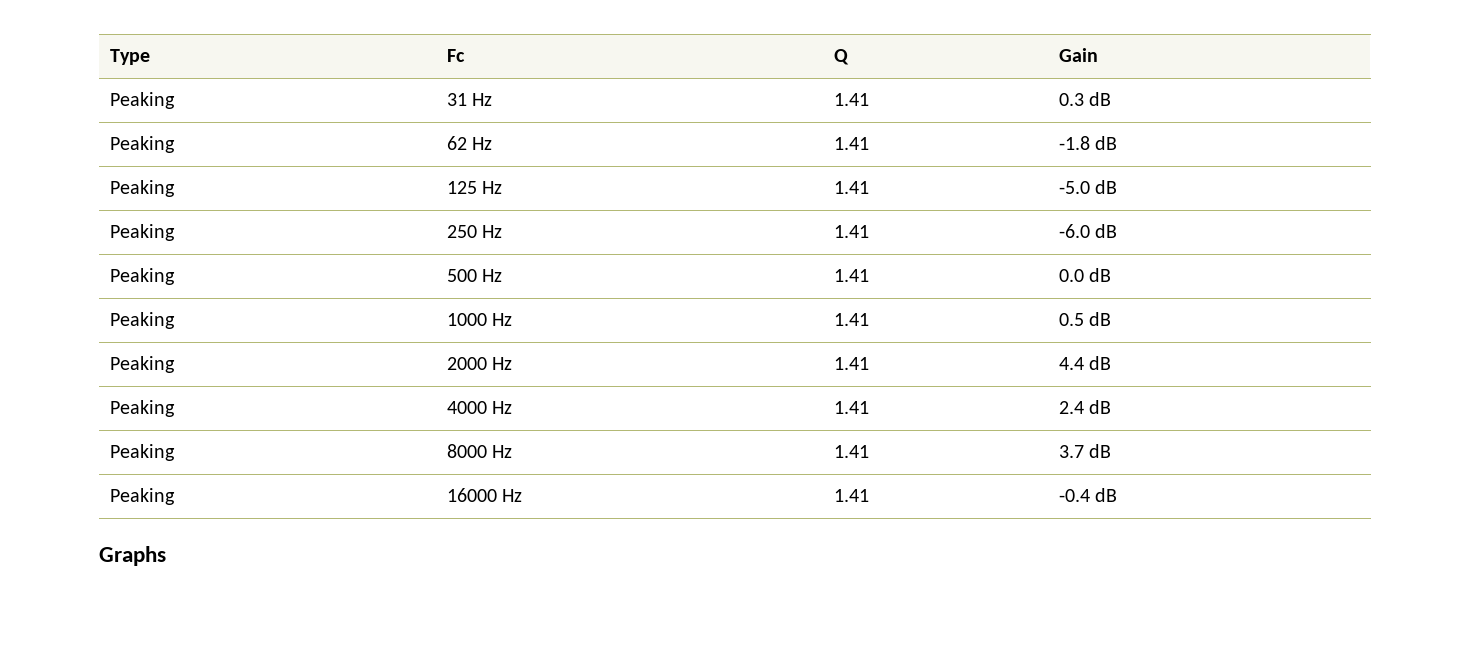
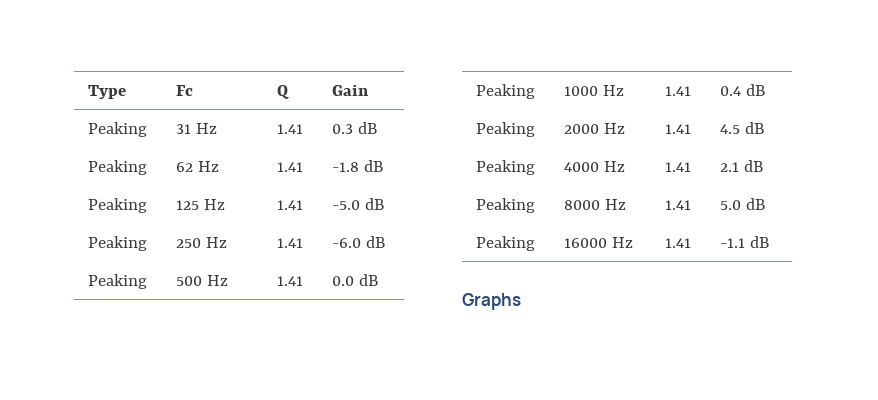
[1059,313,1085,326] 0.5 -> [720,86,742,96] 0.4
[1059,357,1085,370] 4.4 -> [720,124,741,134] 4.5
[1059,401,1085,414] 2.4 -> [720,162,740,172] 2.1
[1059,445,1085,458] 3.7 -> [720,200,742,210] 5.0
[1059,489,1091,502] -0.4 -> [720,238,746,248] -1.1

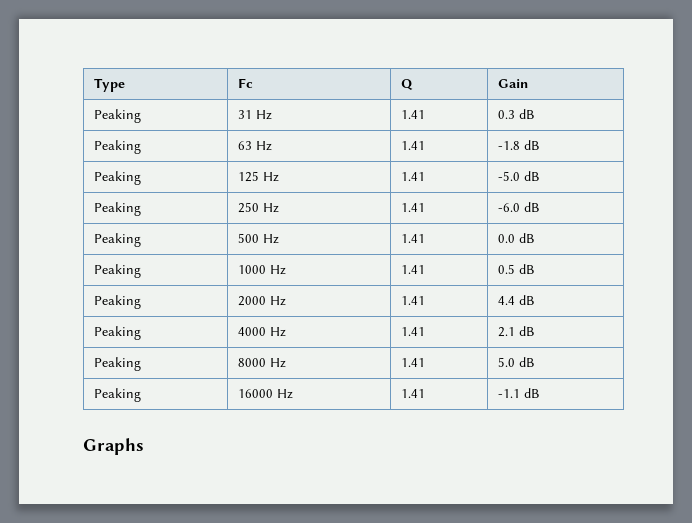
[176,162,194,172] 62 -> [238,141,253,150] 63
[720,86,742,96] 0.4 -> [498,264,516,274] 0.5
[720,124,741,134] 4.5 -> [498,296,516,305] 4.4

